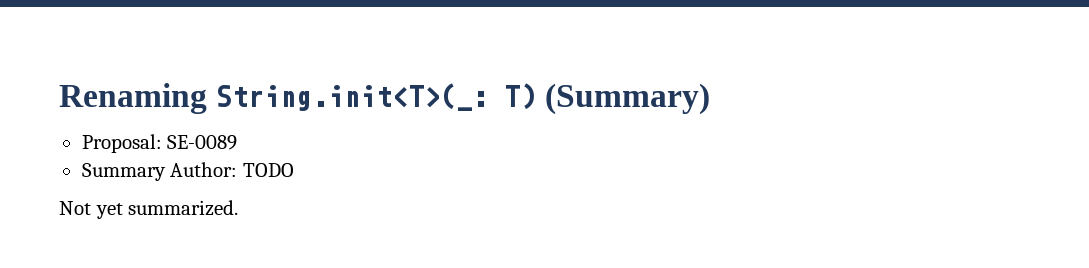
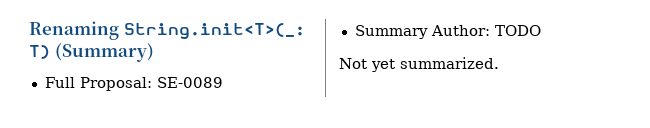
(711, 99) none -> [44,77,75,88] Full

